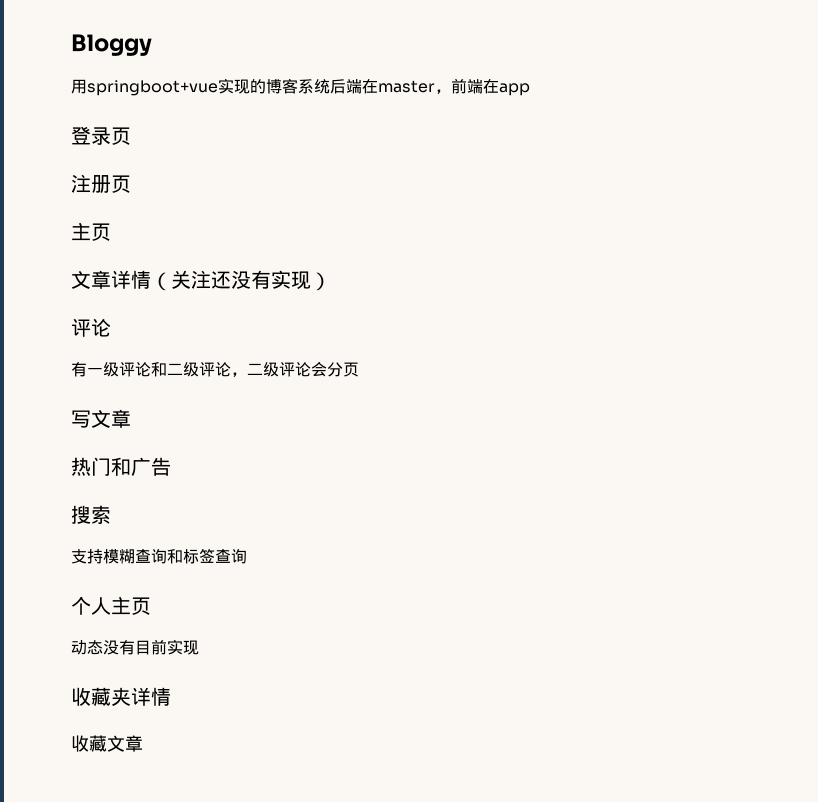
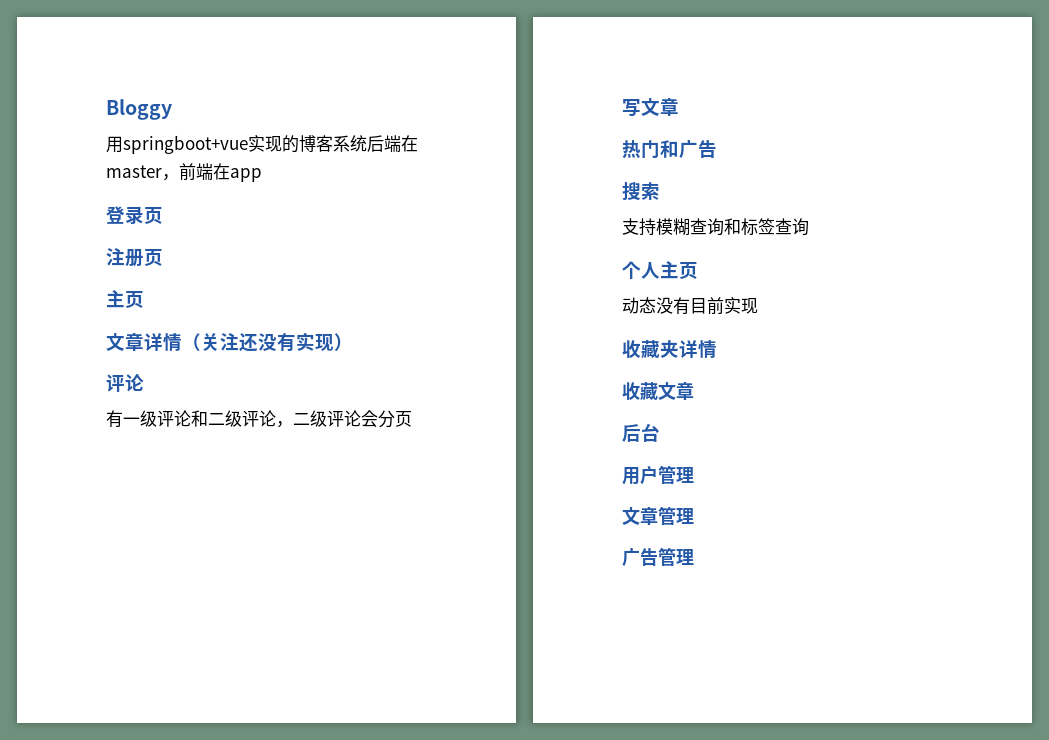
(143, 743) none -> [622,423,660,442] [622,465,694,485] [622,506,694,526] [622,547,694,567] // 后台 // 用户管理 // 文章管理 // 广告管理

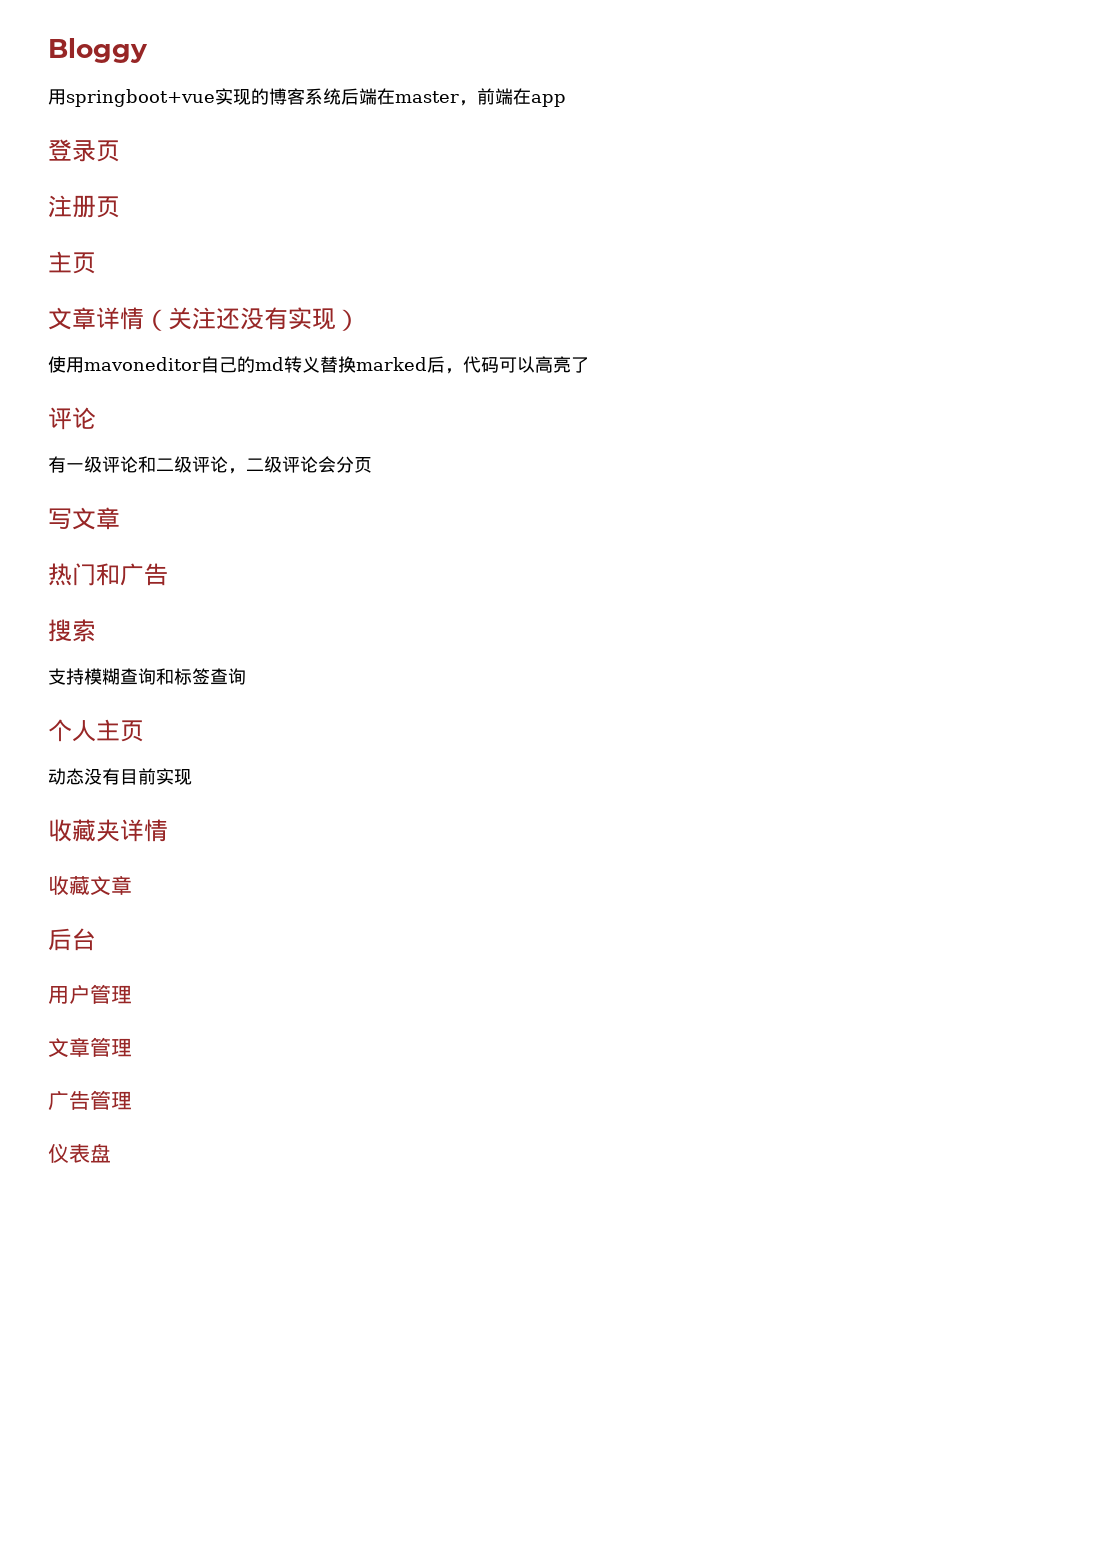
(353, 342) none -> [48,356,589,374] // 使用mavoneditor自己的md转义替换marked后，代码可以高亮了
(694, 557) none -> [48,1143,111,1163] // 仪表盘

